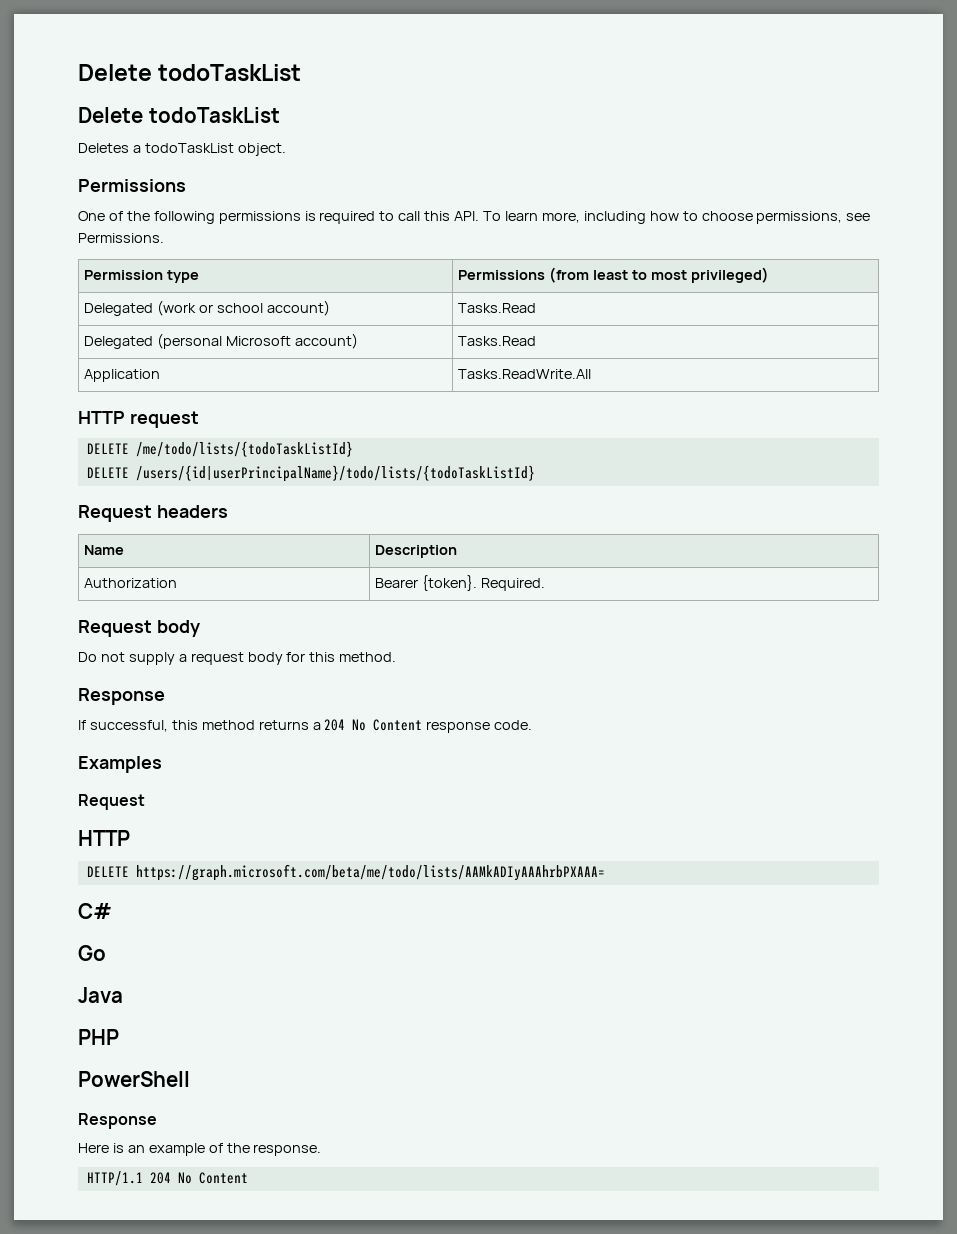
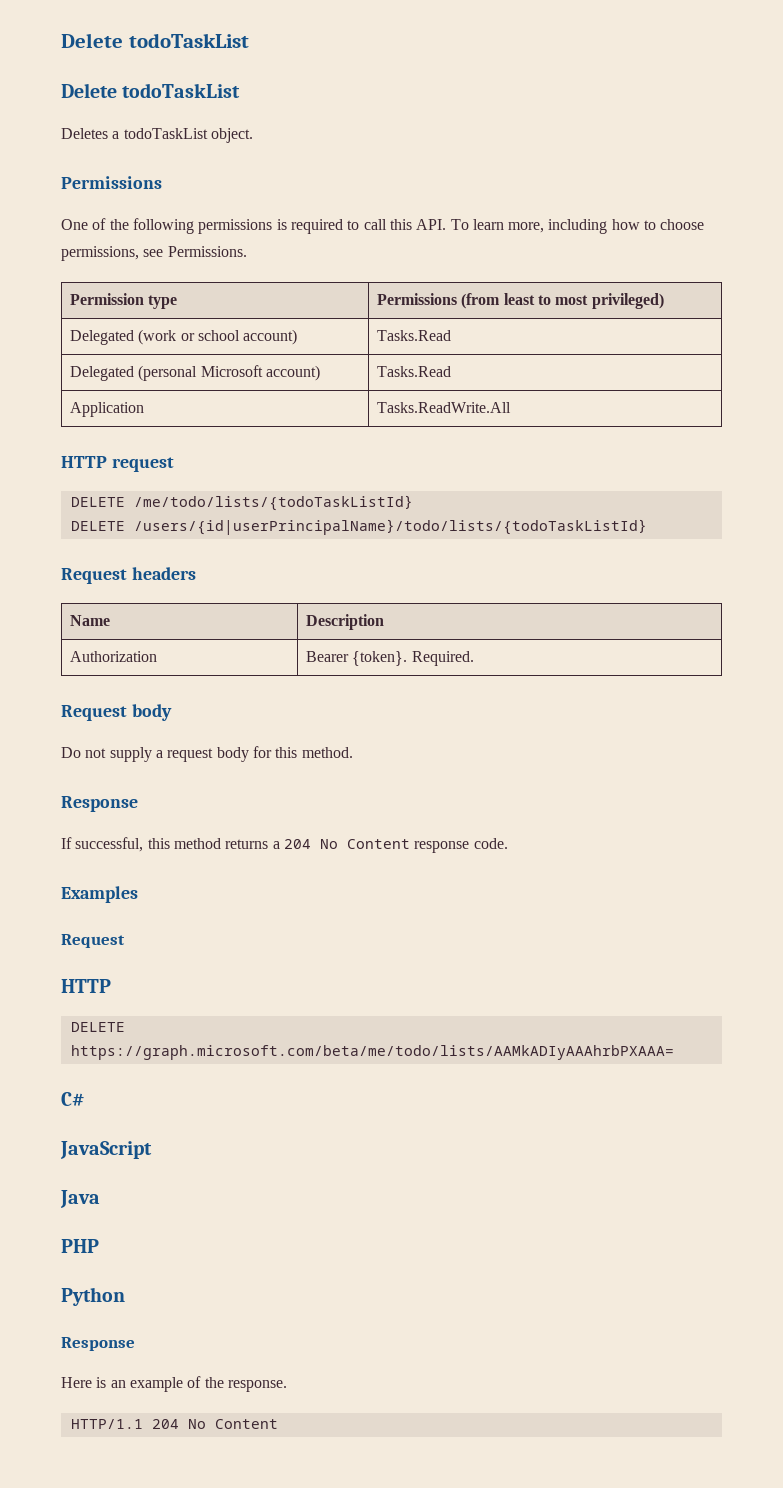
[78,945,106,961] Go -> [60,1141,152,1159] JavaScript
[78,1071,190,1087] PowerShell -> [61,1287,125,1306] Python

